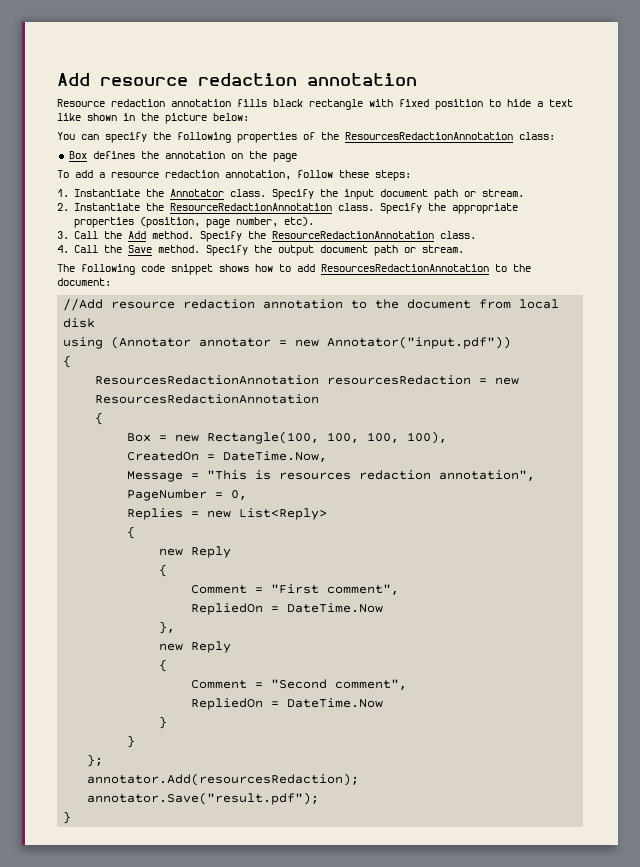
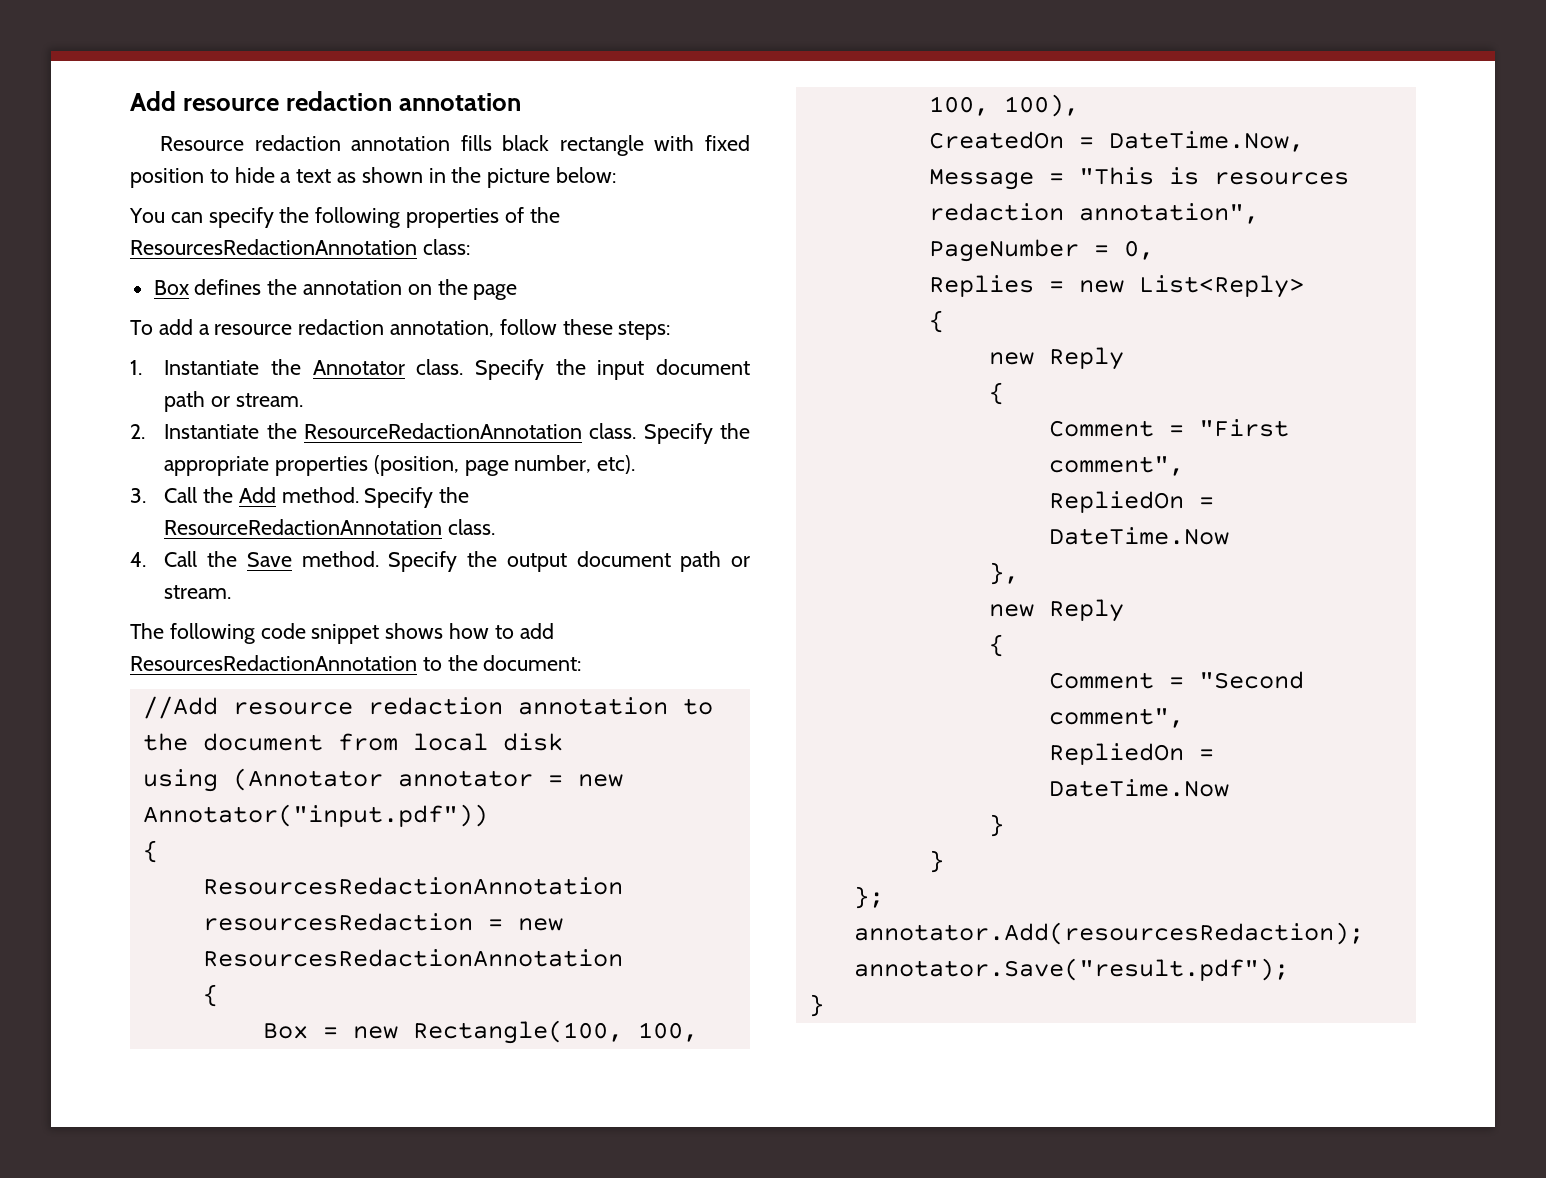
[57,113,81,121] like -> [337,172,357,183] as

